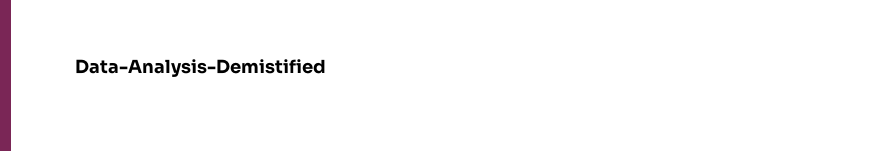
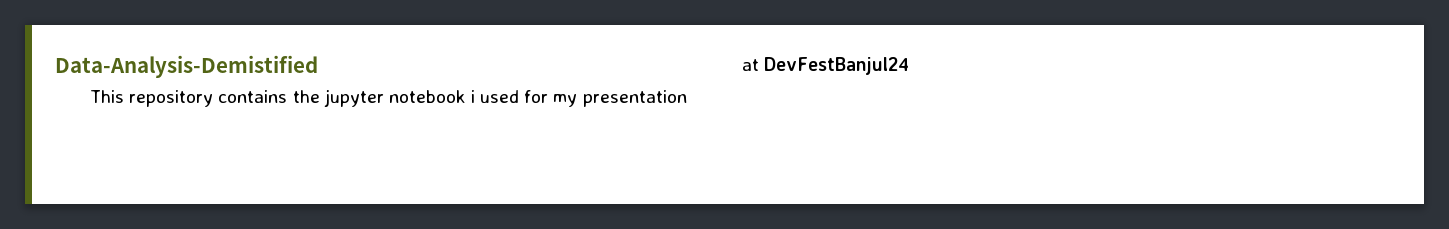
(326, 68) none -> [90,89,687,107] [742,57,910,75] // This repository contains the jupyter notebook i used for my presentation at DevFestBanjul24

